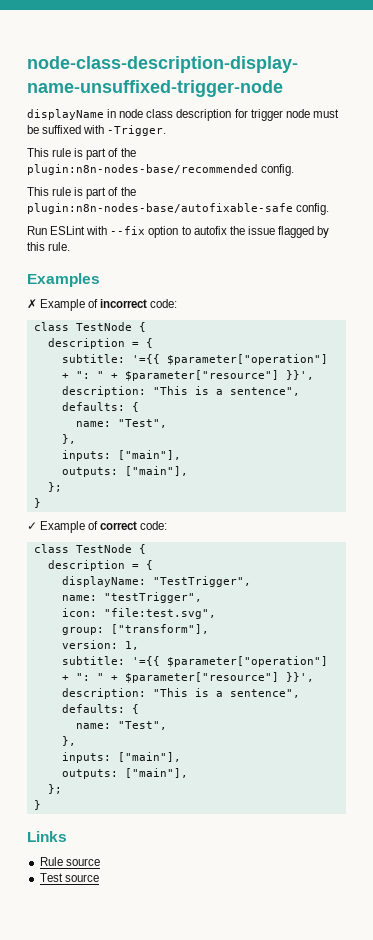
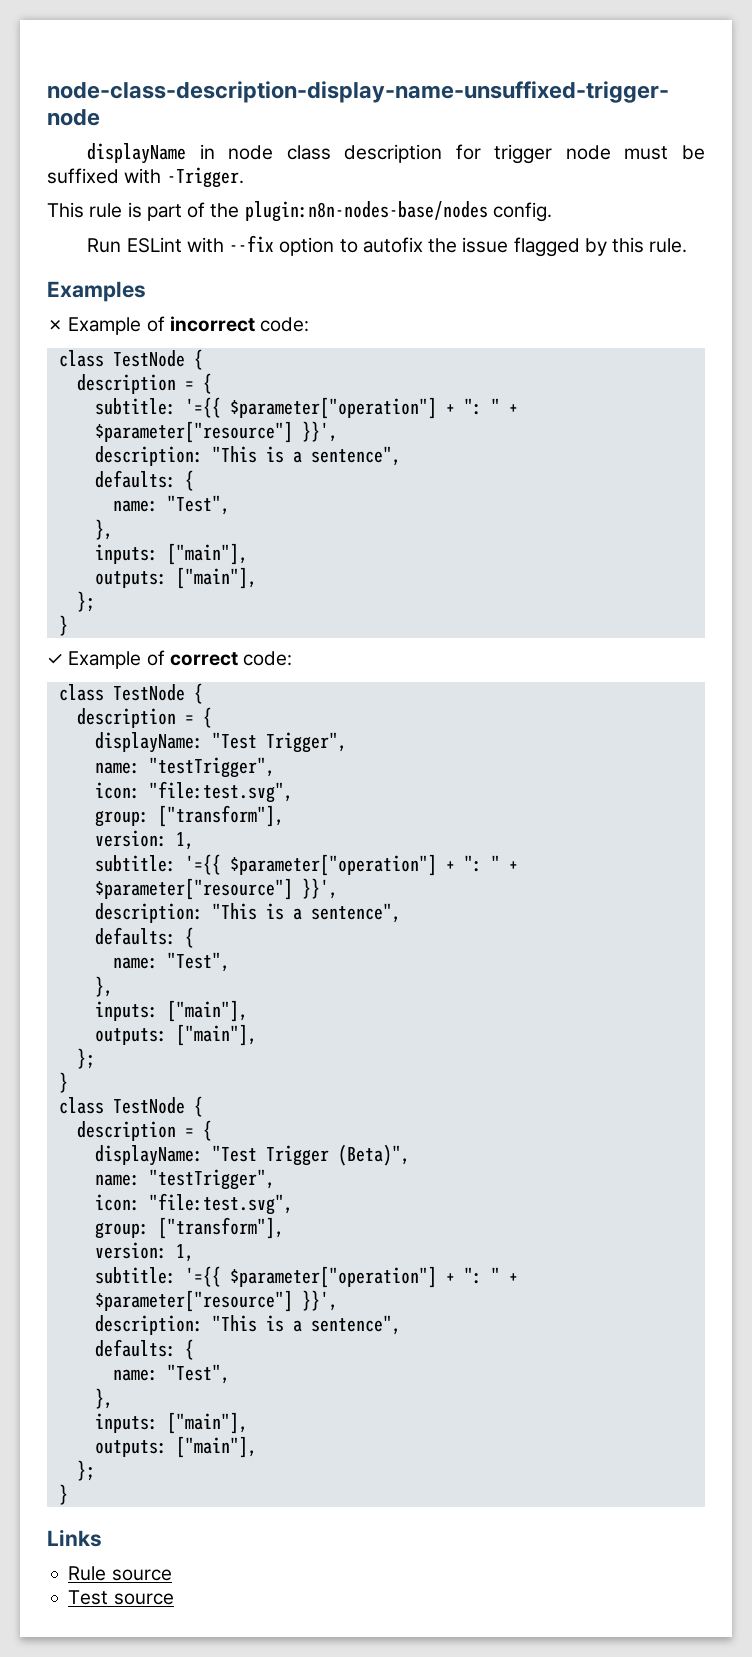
[27,164,295,176] [27,187,136,199] [27,203,293,214] plugin:n8n-nodes-base/recommended config. // This rule is part of the plugin:n8n-nodes-base/autofixable-safe -> [244,201,488,222] plugin:n8n-nodes-base/nodes
[152,576,251,587] "TestTrigger", -> [211,732,347,753] [94,757,275,778] [94,781,293,803] [94,805,284,827] [94,830,194,850] [94,854,518,876] [94,878,338,900] [94,903,401,923] [94,927,194,948] [112,952,230,972] [94,976,113,997] [94,1000,248,1022] [94,1024,257,1046] [76,1048,95,1069] [58,1072,68,1093] [58,1096,203,1117] [76,1120,212,1141] [94,1144,410,1166] "Test Trigger", // name: "testTrigger", // icon: "file:test.svg", // group: ["transform"], // version: 1, // subtitle: '={{ $parameter["operation"] + ": " + $parameter["resource"] }}', // description: "This is a sentence", // defaults: { // name: "Test", // }, // inputs: ["main"], // outputs: ["main"], // }; // } // class TestNode { // description = { // displayName: "Test Trigger (Beta)",

